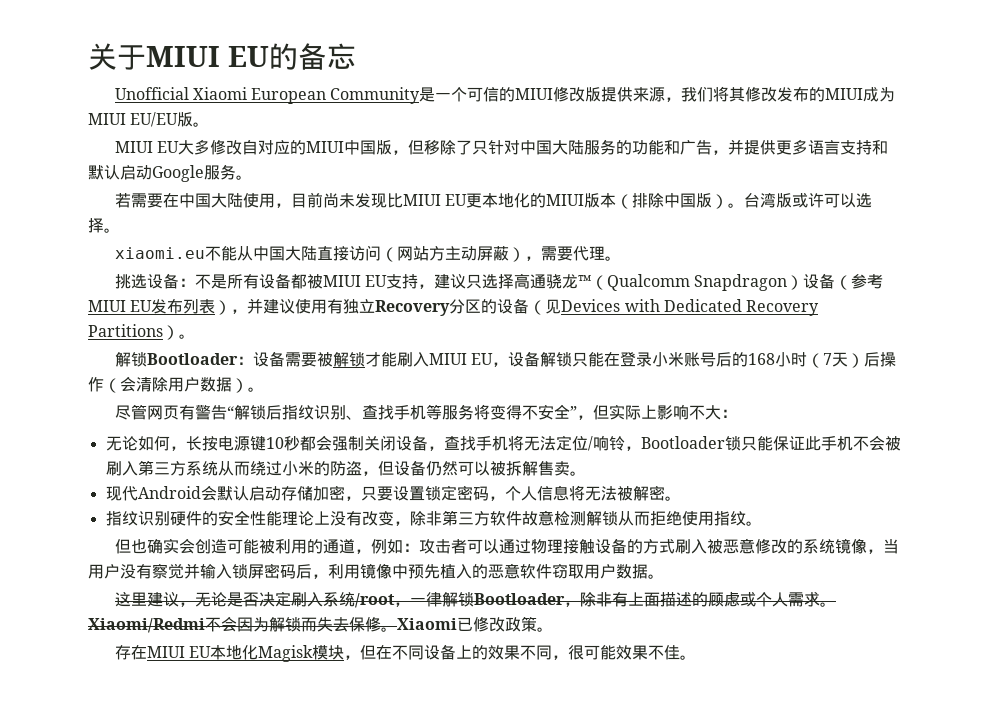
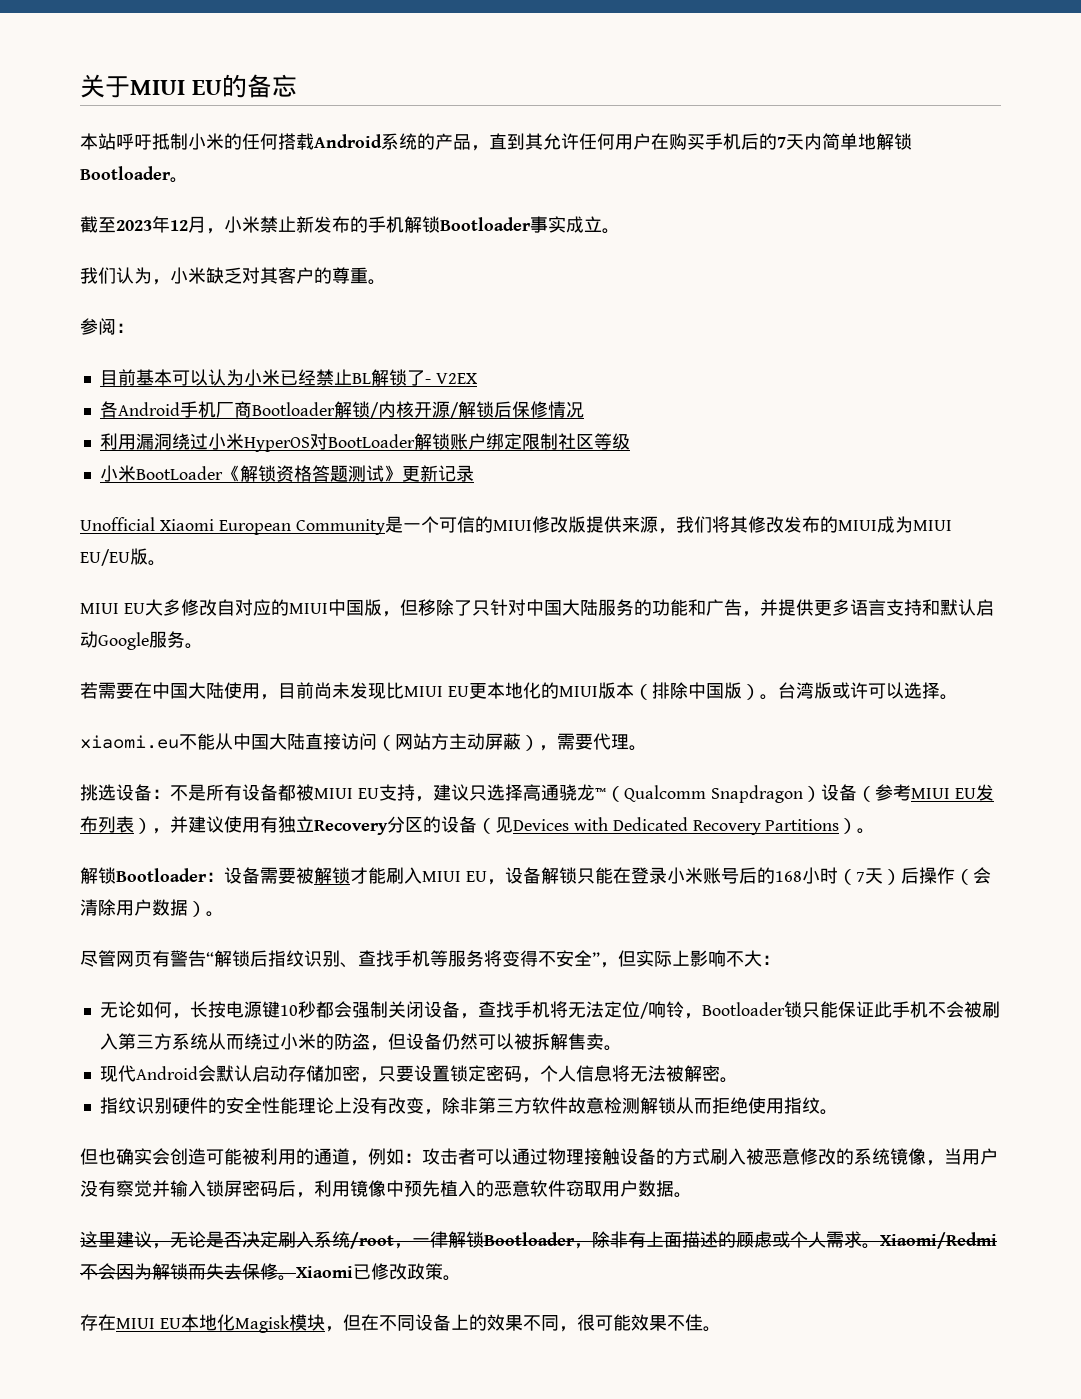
(356, 56) none -> [80,133,912,151] [80,166,188,183] [80,216,620,234] [80,267,386,285] [80,318,134,335] [99,369,477,386] [99,401,584,419] [99,433,630,452] [99,465,474,482] // 本站呼吁抵制小米的任何搭载Android系统的产品，直到其允许任何用户在购买手机后的7天内简单地解锁Bootloader。 // 截至2023年12月，小米禁止新发布的手机解锁Bootloader事实成立。 // 我们认为，小米缺乏对其客户的尊重。 // 参阅： // 目前基本可以认为小米已经禁止BL解锁了- V2EX // 各Android手机厂商Bootloader解锁/内核开源/解锁后保修情况 // 利用漏洞绕过小米HyperOS对BootLoader解锁账户绑定限制社区等级 // 小米BootLoader《解锁资格答题测试》更新记录

